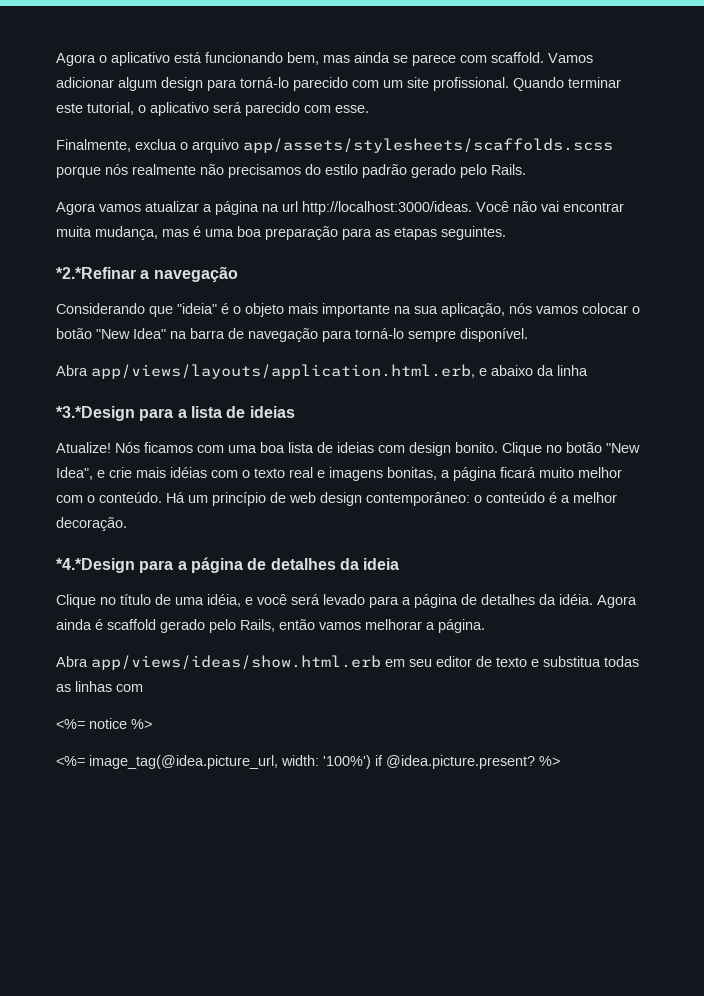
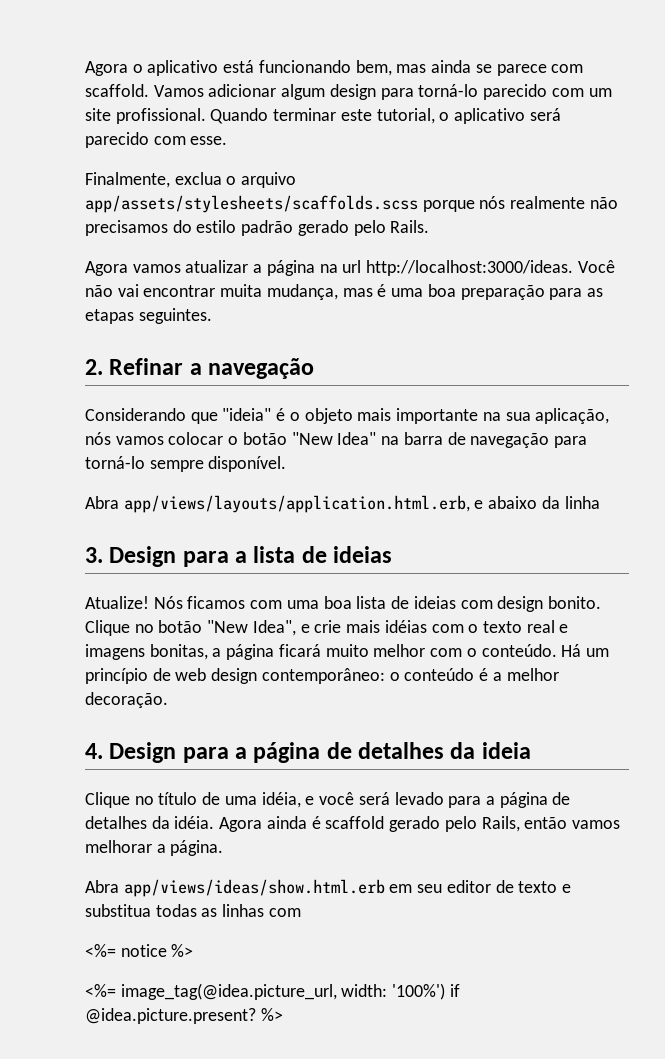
[56,267,136,279] *2.*Refinar -> [85,358,184,375] 2. Refinar
[56,406,135,421] *3.*Design -> [85,546,177,567] 3. Design
[56,558,135,573] *4.*Design -> [85,742,177,763] 4. Design

